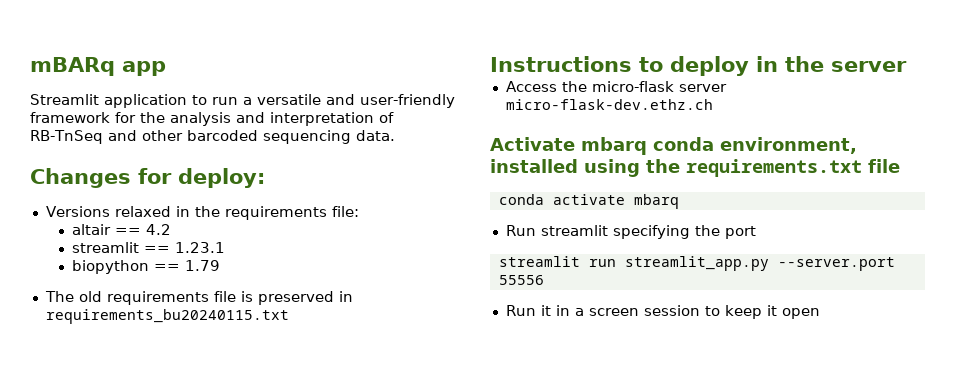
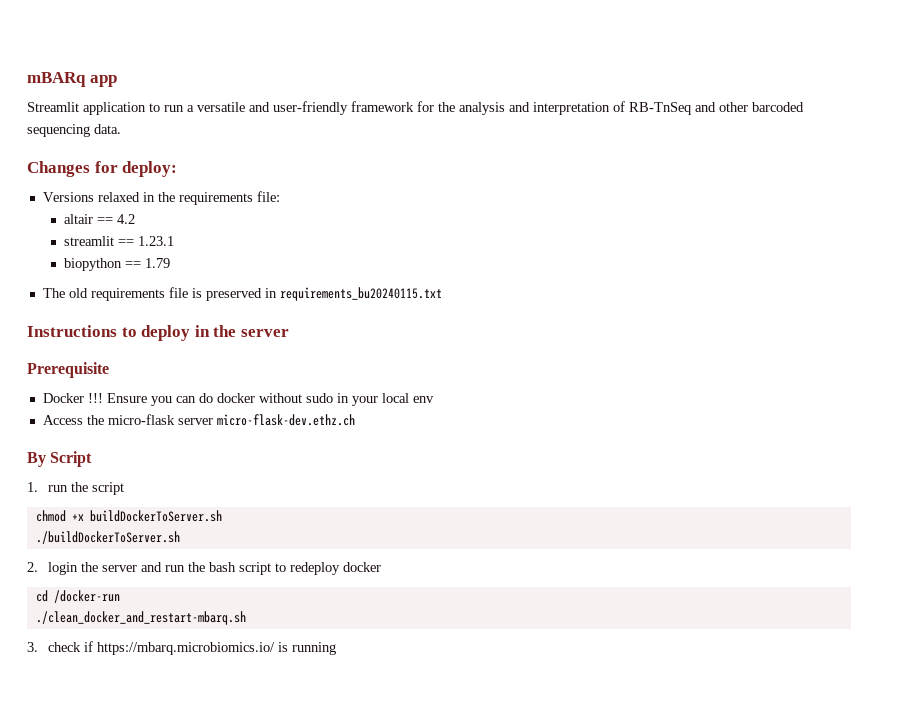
(907, 66) none -> [27,362,109,378] [42,393,434,406] // Prerequisite // Docker !!! Ensure you can do docker without sudo in your local env
[490,137,857,155] [490,159,900,177] [498,194,679,209] [505,225,756,239] [498,256,895,271] [498,275,544,285] [505,305,820,319] Activate mbarq conda environment, installed using the requirements.txt file // conda activate mbarq // Run streamlit specifying the port // streamlit run streamlit_app.py --server.port 55556 // Run it in a screen session to keep it open -> [27,451,93,467] [27,482,125,495] [35,510,222,522] [35,531,180,544] [27,562,382,575] [35,590,120,603] [35,611,246,625] [27,641,337,655] By Script // 1. run the script // chmod +x buildDockerToServer.sh // ./buildDockerToServer.sh // 2. login the server and run the bash script to redeploy docker // cd /docker-run // ./clean_docker_and_restart-mbarq.sh // 3. check if https://mbarq.microbiomics.io/ is running

